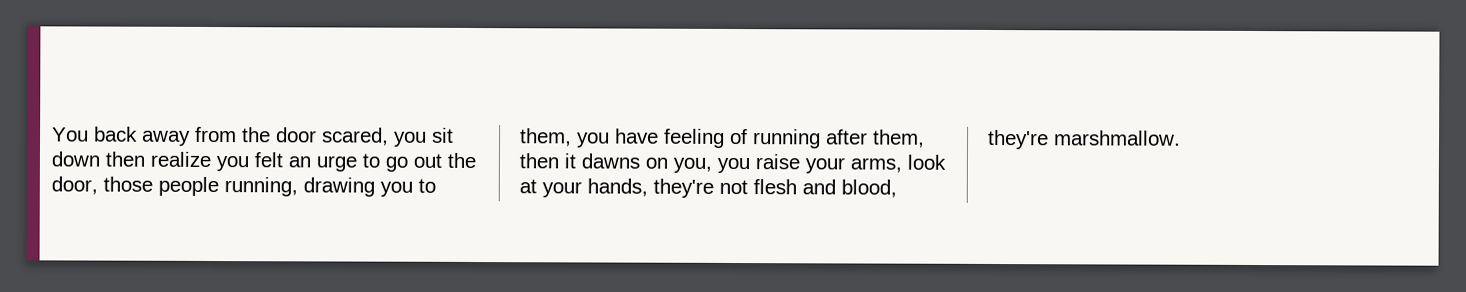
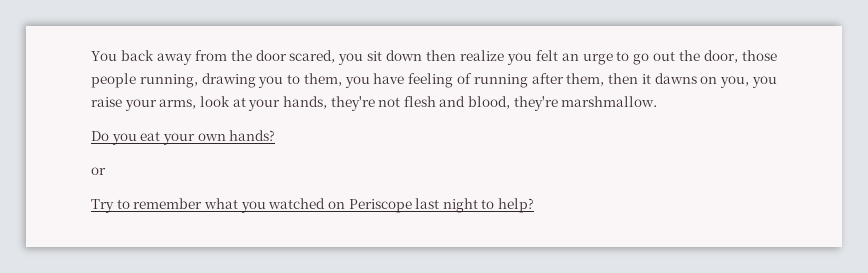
(1181, 138) none -> [91,130,276,145] [91,167,106,175] [91,198,535,213] // Do you eat your own hands? // or // Try to remember what you watched on Periscope last night to help?

